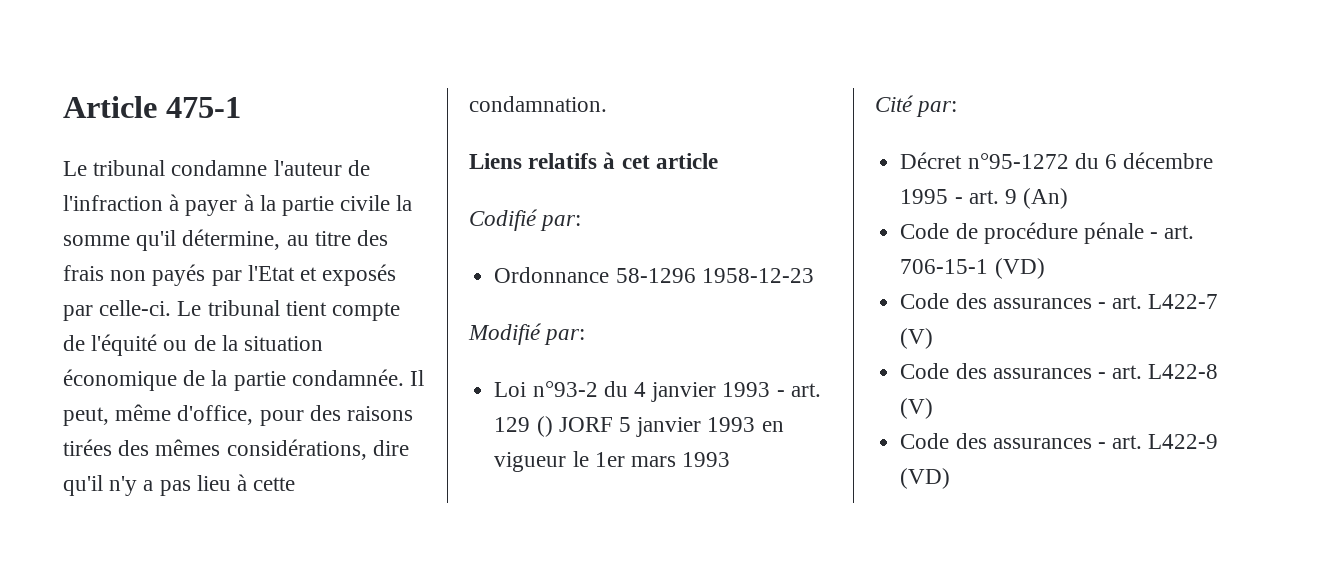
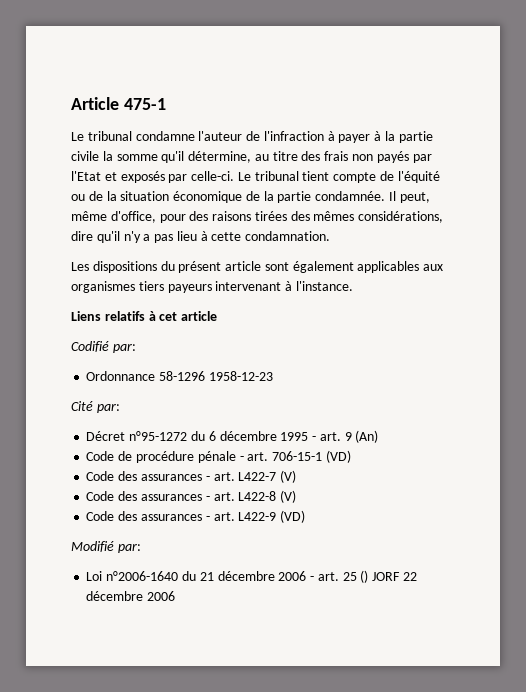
(607, 104) none -> [71,261,444,273] [71,281,353,293] // Les dispositions du présent article sont également applicables aux organismes tiers payeurs intervenant à l'instance.
[468,323,586,345] [494,381,821,402] [494,416,784,437] [494,451,731,472] // Modifié par: // Loi n°93-2 du 4 janvier 1993 - art. 129 () JORF 5 janvier 1993 en vigueur le 1er mars 1993 -> (273, 376) none
(951, 478) none -> [71,541,141,553] [86,570,417,583] [86,591,176,601] // Modifié par: // Loi n°2006-1640 du 21 décembre 2006 - art. 25 () JORF 22 décembre 2006

